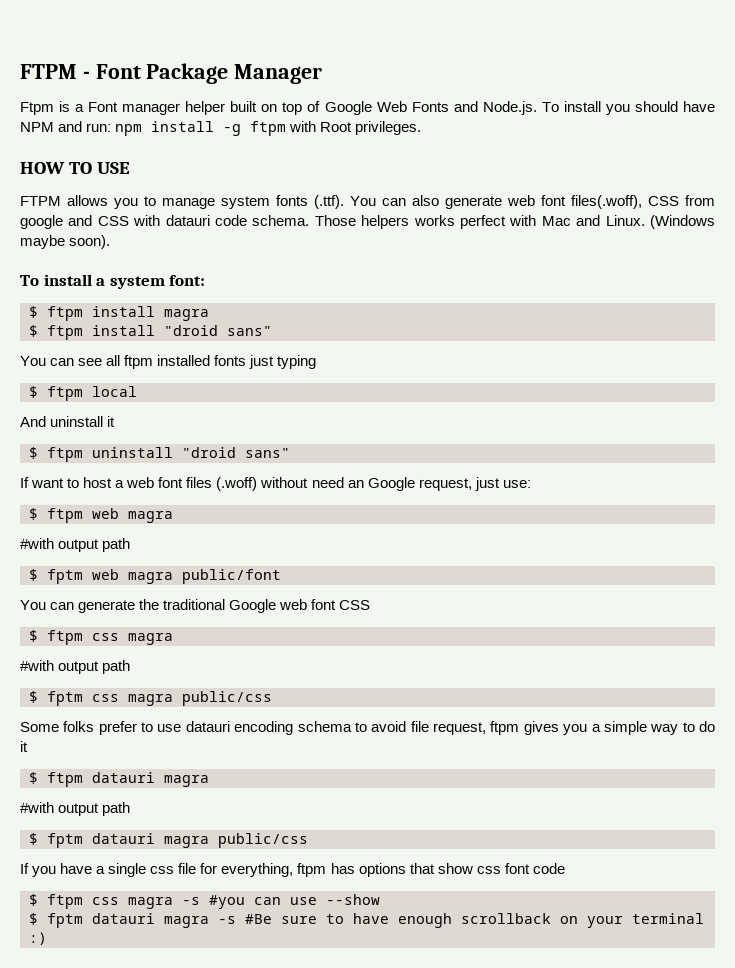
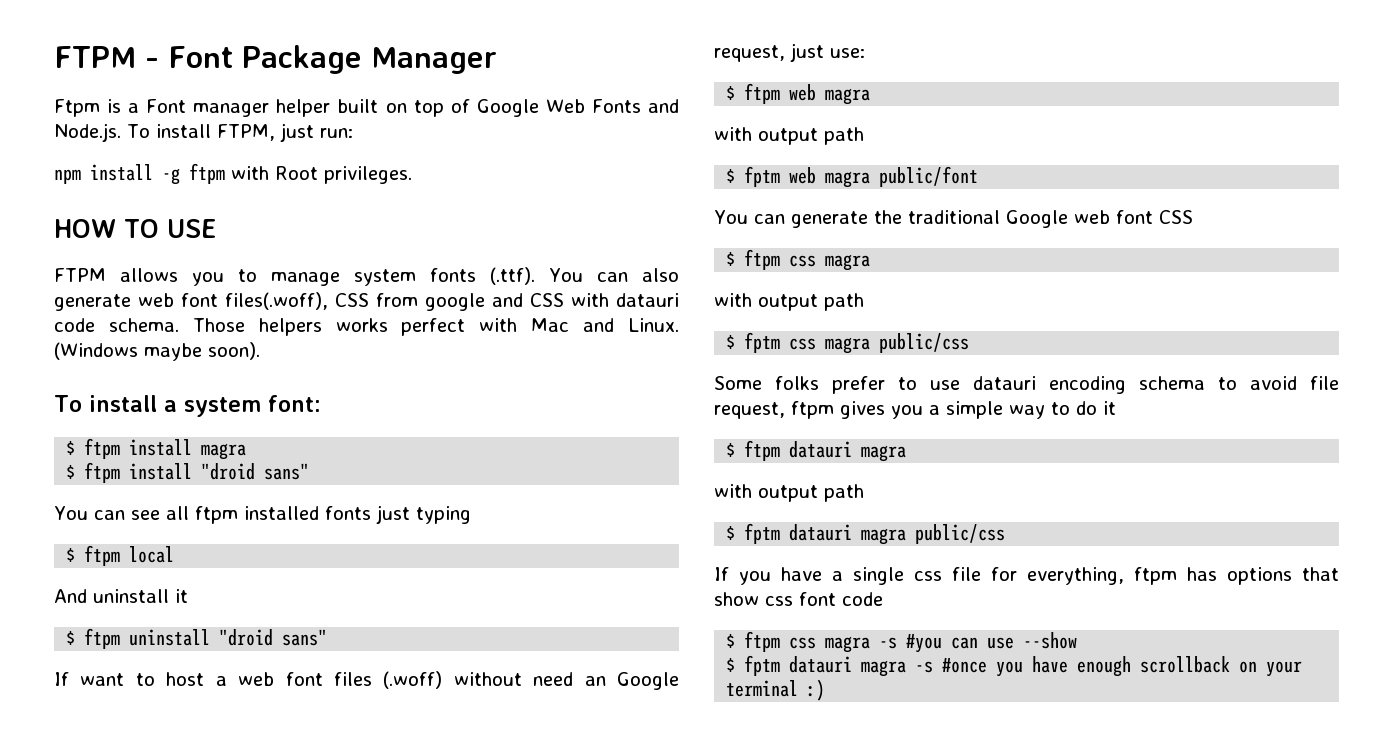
[605,101,716,115] [20,121,83,132] you should have NPM and -> [216,123,314,142] FTPM, just
(112, 127) none -> (353, 133) //
[20,538,54,549] #with -> [714,127,752,141] with
[20,660,54,671] #with -> [714,293,752,307] with
[20,802,54,813] #with -> [714,484,752,498] with
[245,914,344,924] #Be sure to -> [942,658,1024,677] #once you

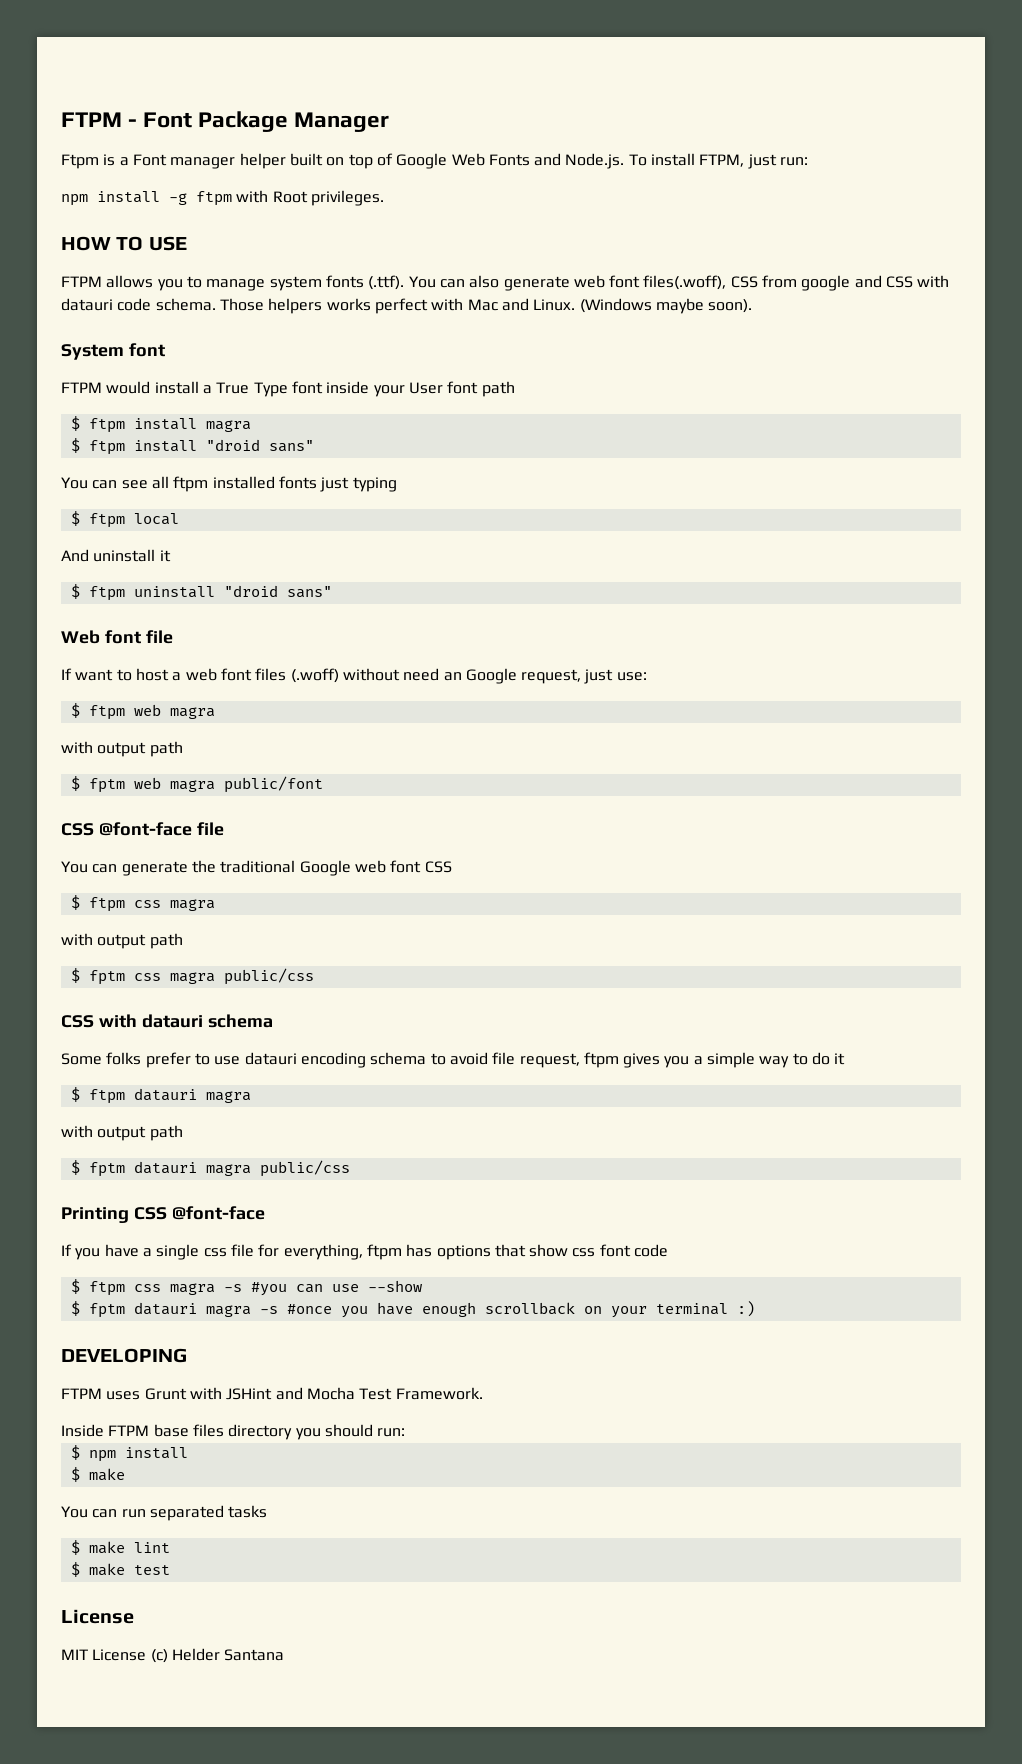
[54,395,321,417] To install a system font: -> [61,343,165,360] [61,381,515,397] System font // FTPM would install a True Type font inside your User font path
(328, 637) none -> [61,630,173,644] // Web font file
(979, 176) none -> [61,822,224,836] // CSS @font-face file
(970, 343) none -> [61,1014,273,1028] // CSS with datauri schema
(1006, 534) none -> [61,1206,265,1223] // Printing CSS @font-face
(826, 690) none -> [61,1348,187,1363] [61,1387,483,1400] [61,1424,406,1440] [70,1445,188,1462] [70,1467,125,1482] [61,1505,268,1521] [70,1540,170,1555] [70,1562,170,1577] [61,1609,134,1624] [61,1648,285,1663] // DEVELOPING // FTPM uses Grunt with JSHint and Mocha Test Framework. // Inside FTPM base files directory you should run: // $ npm install // $ make // You can run separated tasks // $ make lint // $ make test // License // MIT License (c) Helder Santana

